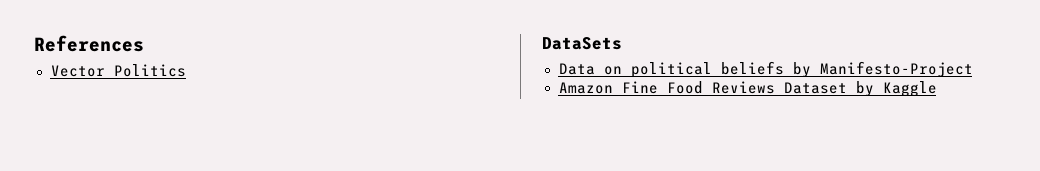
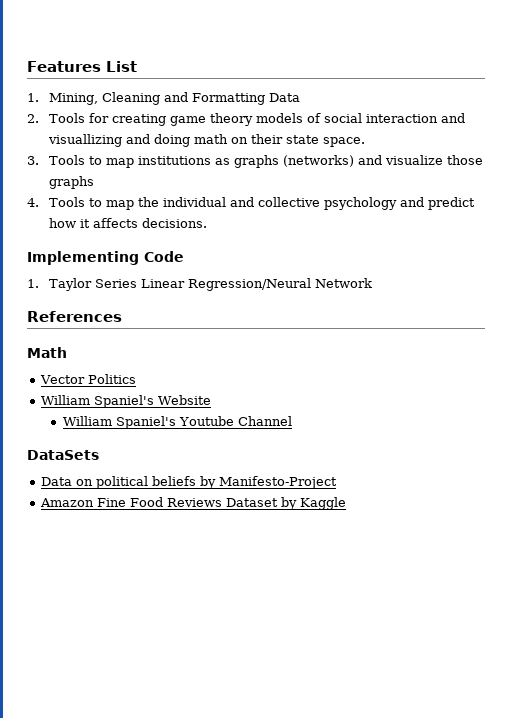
(34, 43) none -> [27,61,137,72] [27,92,300,105] [27,113,465,126] [47,134,365,147] [27,155,483,168] [48,176,94,189] [27,197,475,210] [48,218,207,228] [27,251,184,265] [27,278,372,291] Features List // 1. Mining, Cleaning and Formatting Data // 2. Tools for creating game theory models of social interaction and visuallizing and doing math on their state space. // 3. Tools to map institutions as graphs (networks) and visualize those graphs // 4. Tools to map the individual and collective psychology and predict how it affects decisions. // Implementing Code // 1. Taylor Series Linear Regression/Neural Network //
(144, 43) none -> [27,347,67,358] // Math
(186, 70) none -> [41,395,212,408] [62,416,292,429] // William Spaniel's Website // William Spaniel's Youtube Channel

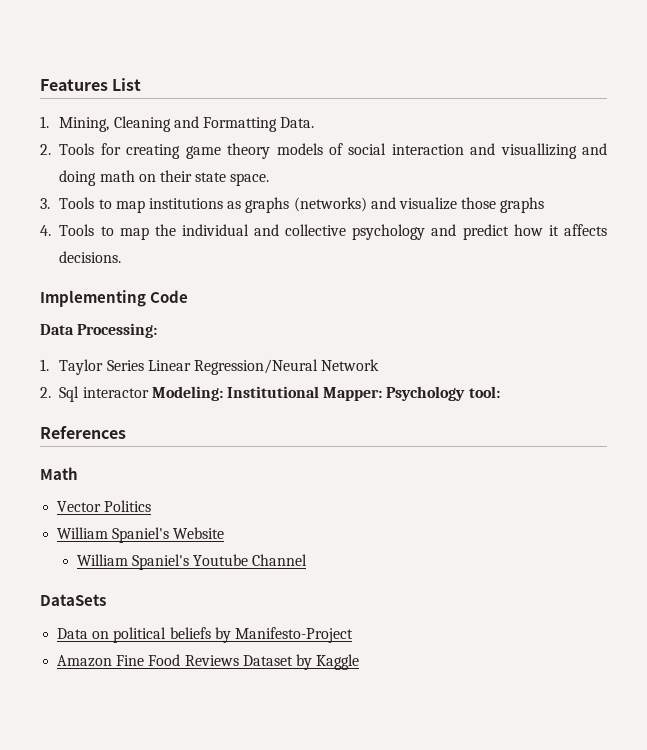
[268,93,300,102] Data -> [280,117,315,128] Data.
(184, 256) none -> [40,323,158,338] // Data Processing:
(372, 283) none -> [40,386,500,402] // 2. Sql interactor Modeling: Institutional Mapper: Psychology tool:

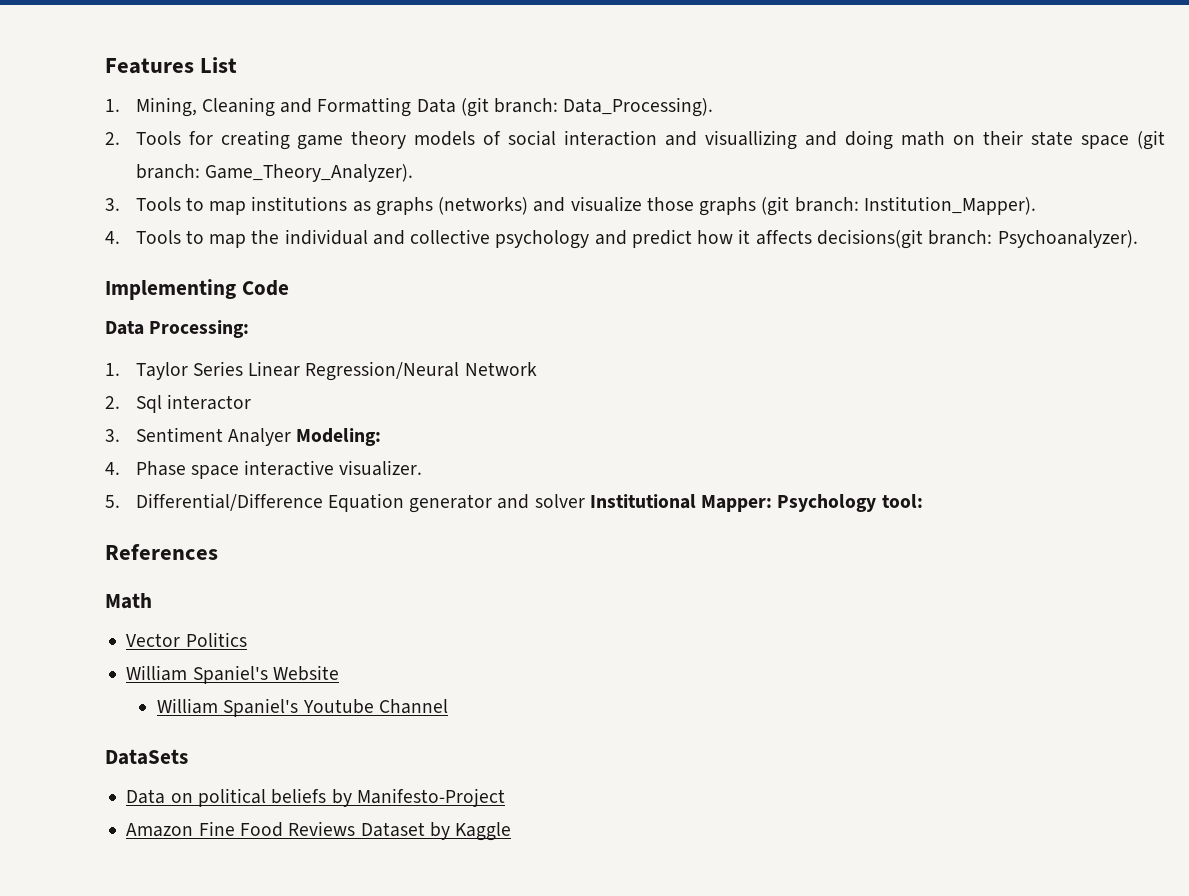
[280,117,315,128] Data. -> [416,97,714,117] Data (git branch: Data_Processing).
[230,173,270,186] space. -> [1081,130,1165,150] [135,164,413,182] space (git branch: Game_Theory_Analyzer).
(545, 205) none -> [761,196,1037,216] (git branch: Institution_Mapper).
[59,251,122,263] decisions. -> [817,229,1138,249] decisions(git branch: Psychoanalyzer).
[151,386,223,401] Modeling: -> [105,427,382,446] [105,460,423,479] [105,493,585,513] // 3. Sentiment Analyer Modeling: // 4. Phase space interactive visualizer. // 5. Differential/Difference Equation generator and solver

